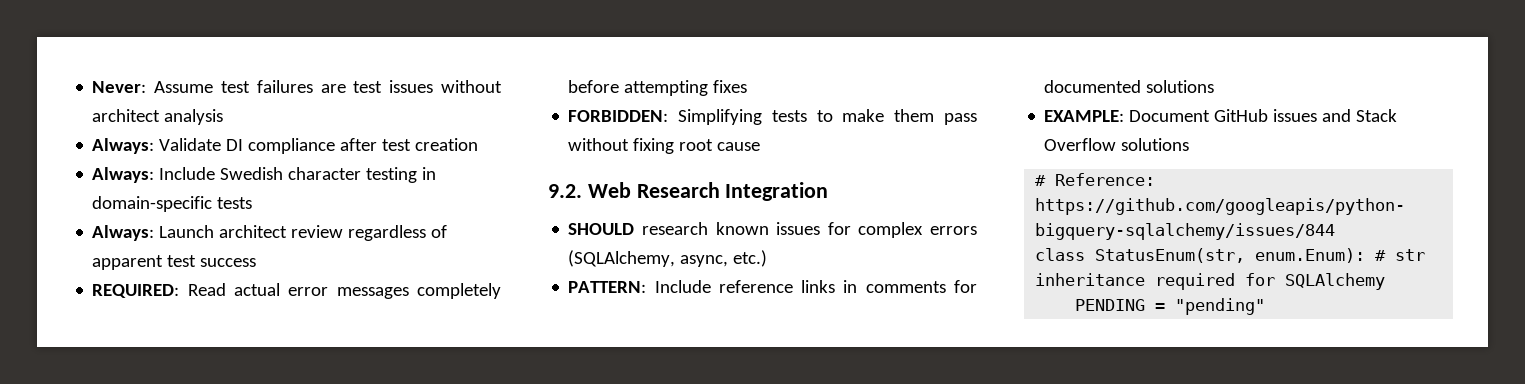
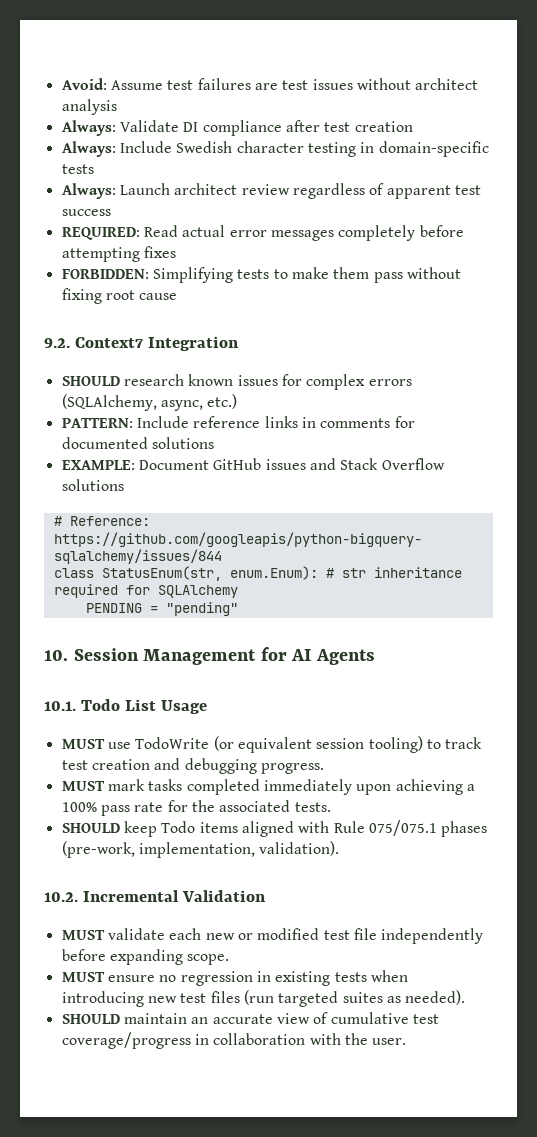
[92,81,147,93] Never: -> [61,78,107,90] Avoid:
[587,182,720,198] Web Research -> [75,337,144,348] Context7
(1266, 306) none -> [44,647,375,665] [44,699,208,714] [61,736,483,753] [61,758,324,774] [61,779,475,795] [61,800,331,816] [61,820,488,837] [61,841,340,858] [44,890,267,902] [61,928,484,944] [61,949,230,965] [61,970,408,986] [61,990,466,1007] [61,1012,439,1024] [61,1032,407,1049] // 10. Session Management for AI Agents // 10.1. Todo List Usage // MUST use TodoWrite (or equivalent session tooling) to track test creation and debugging progress. // MUST mark tasks completed immediately upon achieving a 100% pass rate for the associated tests. // SHOULD keep Todo items aligned with Rule 075/075.1 phases (pre-work, implementation, validation). // 10.2. Incremental Validation // MUST validate each new or modified test file independently before expanding scope. // MUST ensure no regression in existing tests when introducing new test files (run targeted suites as needed). // SHOULD maintain an accurate view of cumulative test coverage/progress in collaboration with the user.

